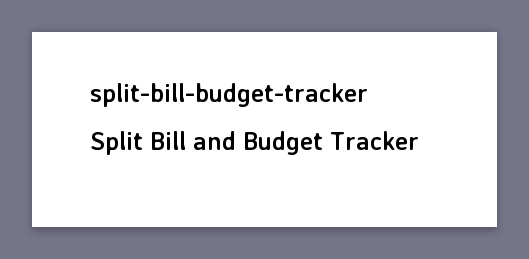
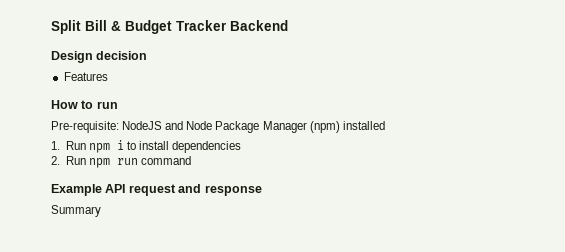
[90,83,368,107] split-bill-budget-tracker // -> (51, 27) none
[193,131,236,150] and -> [111,21,121,31] &
(419, 140) none -> [230,20,288,31] [51,51,148,63] [63,72,108,81] [51,100,118,109] [51,121,385,133] [51,140,242,153] [51,156,191,168] [51,184,262,196] [51,205,101,217] Backend // Design decision // Features // How to run // Pre-requisite: NodeJS and Node Package Manager (npm) installed // 1. Run npm i to install dependencies // 2. Run npm run command // Example API request and response // Summary

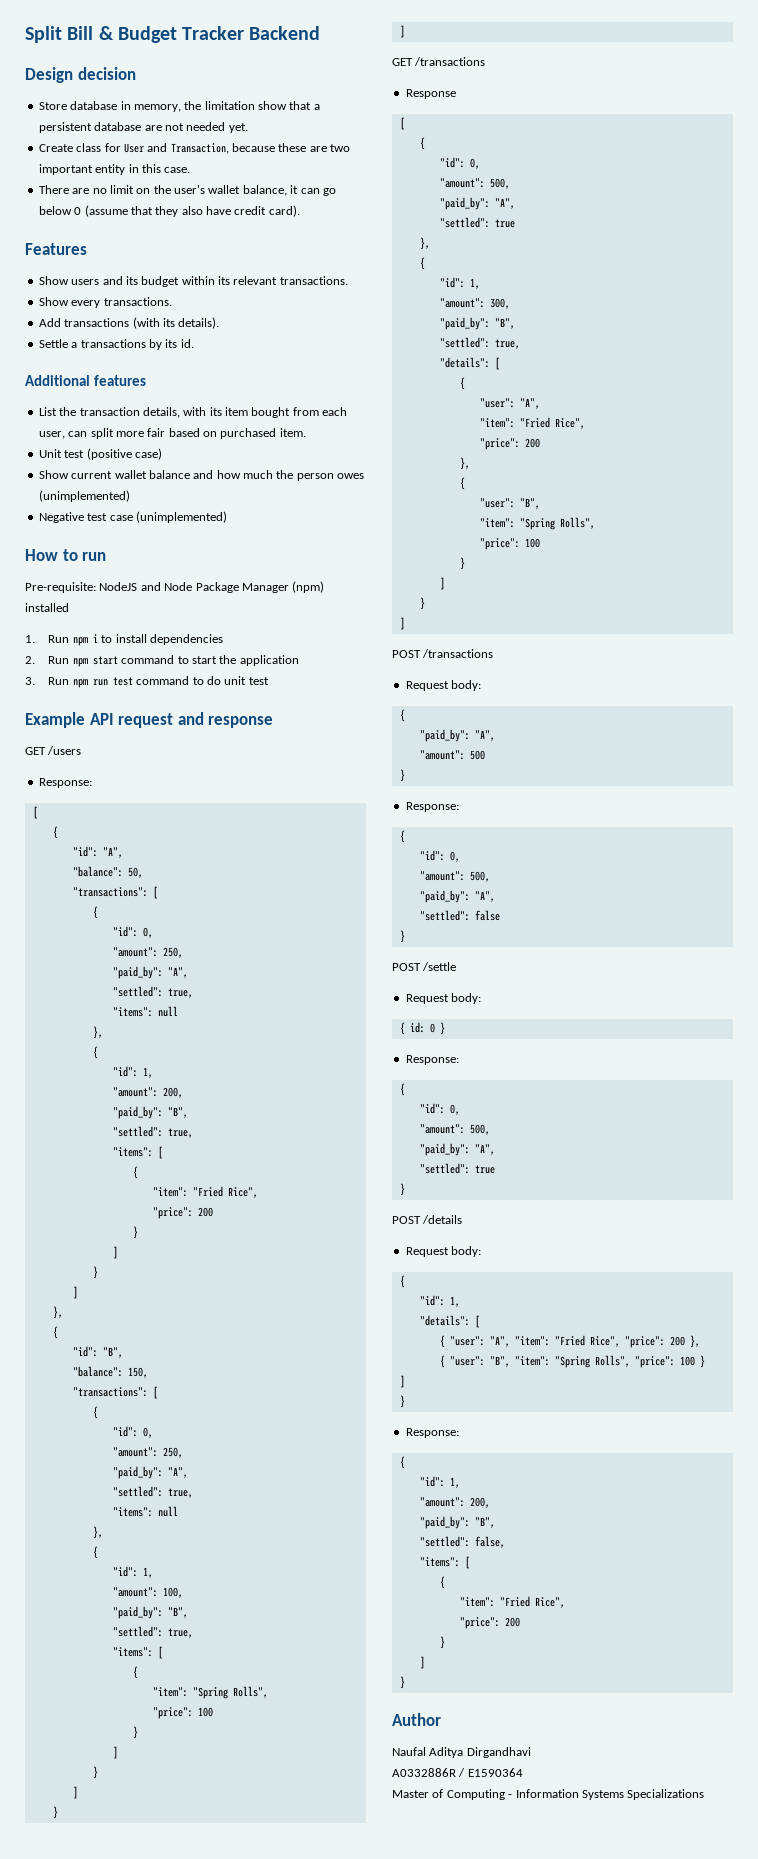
[63,72,108,81] Features -> [38,101,320,112] [38,122,248,133] [38,143,351,154] [38,164,191,175] [38,185,336,196] [38,205,300,217] [25,243,87,255] [38,276,348,287] [38,297,172,308] [38,317,220,329] [38,339,194,350] [25,375,146,386] [38,407,348,418] [38,428,306,439] [38,448,162,460] [38,470,365,481] [38,490,130,502] [38,511,227,523] Store database in memory, the limitation show that a persistent database are not needed yet. // Create class for User and Transaction, because these are two important entity in this case. // There are no limit on the user's wallet balance, it can go below 0 (assume that they also have credit card). // Features // Show users and its budget within its relevant transactions. // Show every transactions. // Add transactions (with its details). // Settle a transactions by its id. // Additional features // List the transaction details, with its item bought from each user, can split more fair based on purchased item. // Unit test (positive case) // Show current wallet balance and how much the person owes (unimplemented) // Negative test case (unimplemented)
[116,156,191,165] run command -> [92,655,299,666] [25,676,269,688] start command to start the application // 3. Run npm run test command to do unit test
[51,205,101,217] Summary -> [25,746,82,755] [38,778,92,788] [32,806,38,819] [52,826,58,839] [72,846,123,858] [72,866,143,878] [72,886,158,899] [92,906,98,919] [112,926,153,938] [112,947,183,958] [112,966,188,979] [112,986,193,998] [112,1006,178,1017] [92,1026,103,1039] [92,1046,98,1059] [112,1066,153,1078] [112,1087,183,1098] [112,1106,188,1119] [112,1126,193,1138] [112,1146,163,1159] [132,1166,138,1179] [152,1186,258,1198] [152,1207,213,1219] [132,1226,138,1239] [112,1246,118,1259] [92,1266,98,1279] [72,1286,78,1299] [52,1306,63,1319] [52,1326,58,1339] [72,1346,123,1358] [72,1366,148,1378] [72,1386,158,1399] [92,1406,98,1419] [112,1426,153,1438] [112,1447,183,1458] [112,1466,188,1479] [112,1486,193,1498] [112,1506,178,1517] [92,1526,103,1539] [92,1546,98,1559] [112,1566,153,1578] [112,1587,183,1598] [112,1606,188,1619] [112,1626,193,1638] [112,1646,163,1659] [132,1666,138,1679] [152,1686,268,1699] [152,1707,213,1719] [132,1726,138,1739] [112,1746,118,1759] [92,1766,98,1779] [72,1786,78,1799] [52,1806,58,1819] [399,25,405,38] [392,57,486,66] [405,89,456,99] [399,117,405,130] [419,137,425,150] [439,157,480,169] [439,178,510,189] [439,197,515,210] [439,217,515,228] [419,237,430,250] [419,257,425,270] [439,277,480,289] [439,298,510,309] [439,317,515,330] [439,337,520,349] [439,357,500,370] [459,377,465,390] [479,398,540,409] [479,417,585,429] [479,438,540,450] [459,457,470,470] [459,477,465,490] [479,498,540,509] [479,517,595,530] [479,538,540,550] [459,557,465,570] [439,577,445,590] [419,597,425,610] [399,617,405,630] [392,649,494,658] [405,680,482,691] [399,709,405,722] [419,729,495,742] [419,750,485,760] [399,769,405,782] [405,802,459,812] [399,830,405,843] [419,850,460,862] [419,871,490,882] [419,890,495,903] [419,910,500,921] [399,930,405,943] [392,962,457,971] [405,993,482,1004] [399,1022,445,1035] [405,1055,459,1065] [399,1083,405,1096] [419,1103,460,1115] [419,1124,490,1135] [419,1143,495,1156] [419,1163,495,1174] [399,1183,405,1196] [392,1215,463,1224] [405,1246,482,1257] [399,1275,405,1288] [419,1295,460,1307] [419,1315,480,1328] [439,1335,700,1348] [439,1355,705,1368] [399,1375,405,1388] [399,1395,405,1408] [405,1428,459,1438] [399,1456,405,1469] [419,1476,460,1488] [419,1497,490,1508] [419,1516,495,1529] [419,1536,505,1548] [419,1556,470,1569] [439,1576,445,1589] [459,1596,565,1608] [459,1617,520,1629] [439,1636,445,1649] [419,1656,425,1669] [399,1676,405,1689] [392,1713,441,1726] [392,1747,531,1758] [392,1768,523,1777] [392,1789,705,1800] GET /users // Response: // [ // { // "id": "A", // "balance": 50, // "transactions": [ // { // "id": 0, // "amount": 250, // "paid_by": "A", // "settled": true, // "items": null // }, // { // "id": 1, // "amount": 200, // "paid_by": "B", // "settled": true, // "items": [ // { // "item": "Fried Rice", // "price": 200 // } // ] // } // ] // }, // { // "id": "B", // "balance": 150, // "transactions": [ // { // "id": 0, // "amount": 250, // "paid_by": "A", // "settled": true, // "items": null // }, // { // "id": 1, // "amount": 100, // "paid_by": "B", // "settled": true, // "items": [ // { // "item": "Spring Rolls", // "price": 100 // } // ] // } // ] // } // ] // GET /transactions // Response // [ // { // "id": 0, // "amount": 500, // "paid_by": "A", // "settled": true // }, // { // "id": 1, // "amount": 300, // "paid_by": "B", // "settled": true, // "details": [ // { // "user": "A", // "item": "Fried Rice", // "price": 200 // }, // { // "user": "B", // "item": "Spring Rolls", // "price": 100 // } // ] // } // ] // POST /transactions // Request body: // { // "paid_by": "A", // "amount": 500 // } // Response: // { // "id": 0, // "amount": 500, // "paid_by": "A", // "settled": false // } // POST /settle // Request body: // { id: 0 } // Response: // { // "id": 0, // "amount": 500, // "paid_by": "A", // "settled": true // } // POST /details // Request body: // { // "id": 1, // "details": [ // { "user": "A", "item": "Fried Rice", "price": 200 }, // { "user": "B", "item": "Spring Rolls", "price": 100 } // ] // } // Response: // { // "id": 1, // "amount": 200, // "paid_by": "B", // "settled": false, // "items": [ // { // "item": "Fried Rice", // "price": 200 // } // ] // } // Author // Naufal Aditya Dirgandhavi // A0332886R / E1590364 // Master of Computing - Information Systems Specializations

